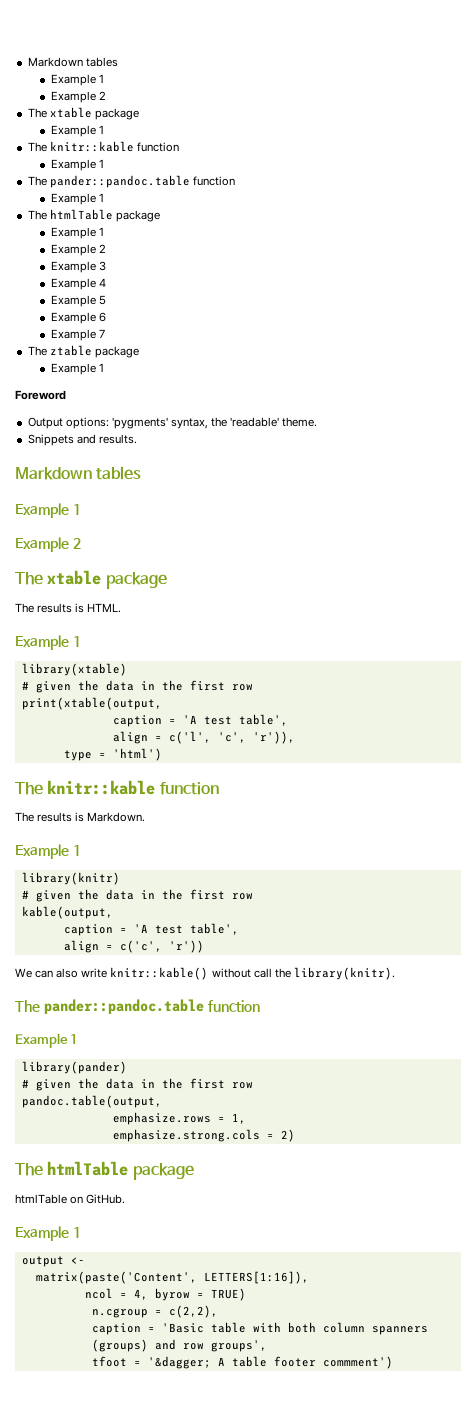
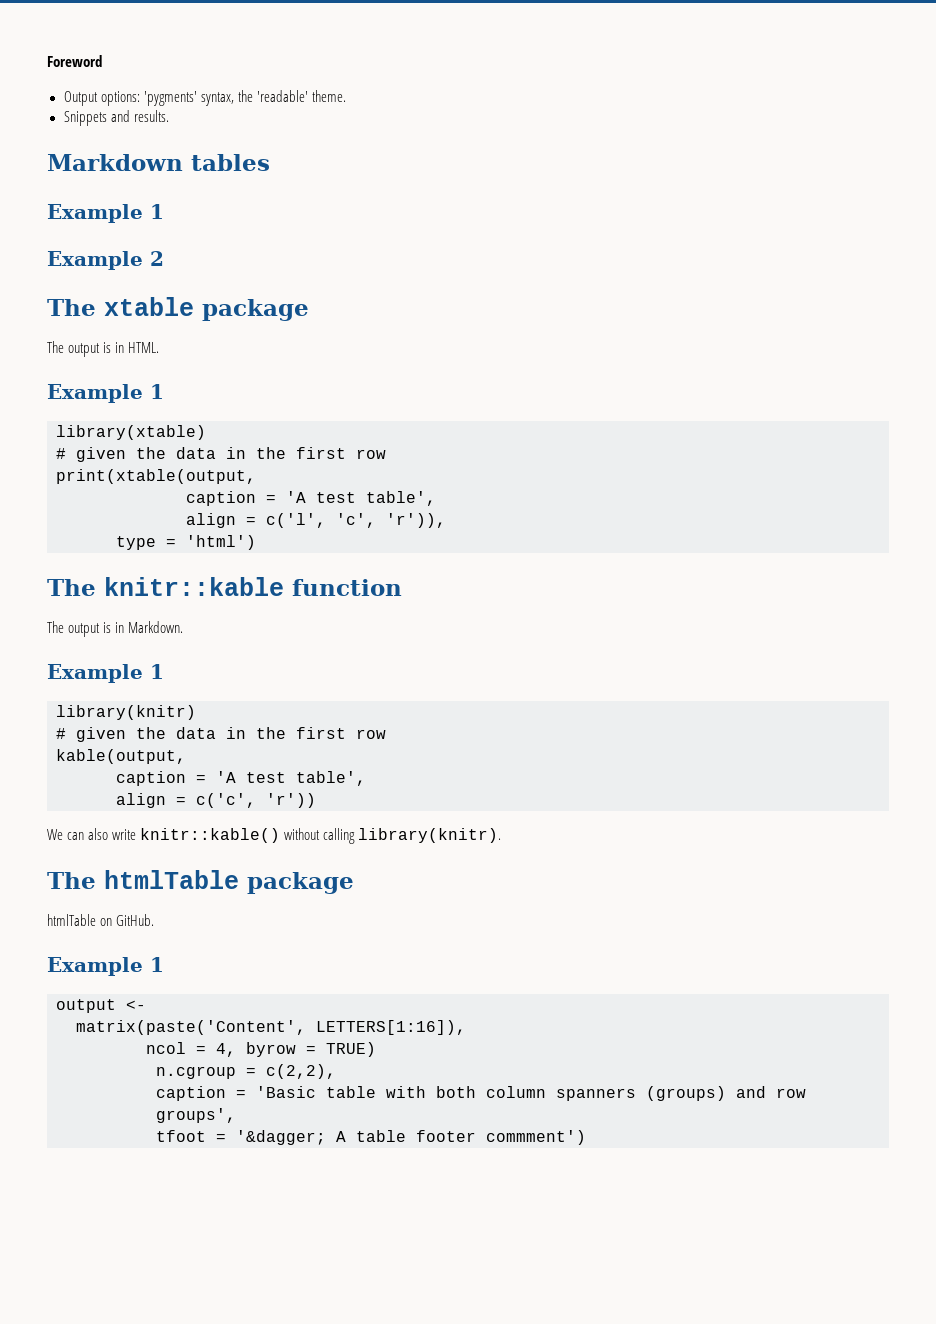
[27,57,118,67] [50,74,104,86] [50,91,106,103] [27,107,139,120] [50,125,104,137] [27,141,179,152] [50,159,104,171] [27,175,235,188] [50,193,104,205] [27,209,160,222] [50,227,104,239] [50,244,106,256] [50,261,106,273] [50,278,106,290] [50,295,106,307] [50,312,106,324] [50,329,105,341] [27,345,139,358] [50,363,104,375] Markdown tables // Example 1 // Example 2 // The xtable package // Example 1 // The knitr::kable function // Example 1 // The pander::pandoc.table function // Example 1 // The htmlTable package // Example 1 // Example 2 // Example 3 // Example 4 // Example 5 // Example 6 // Example 7 // The ztable package // Example 1 // -> (47, 61) none
[37,603,85,613] results is -> [68,342,125,357] output is in
[37,812,85,822] results is -> [68,622,125,637] output is in
[253,968,291,978] call the -> [323,828,356,844] calling
[15,999,260,1014] [15,1033,79,1048] [21,1061,127,1074] [21,1078,253,1091] [21,1095,162,1108] [112,1112,246,1125] [112,1129,295,1142] // The pander::pandoc.table function // Example 1 // library(pander) // # given the data in the first row // pandoc.table(output, // emphasize.rows = 1, // emphasize.strong.cols = 2) -> (502, 835) none

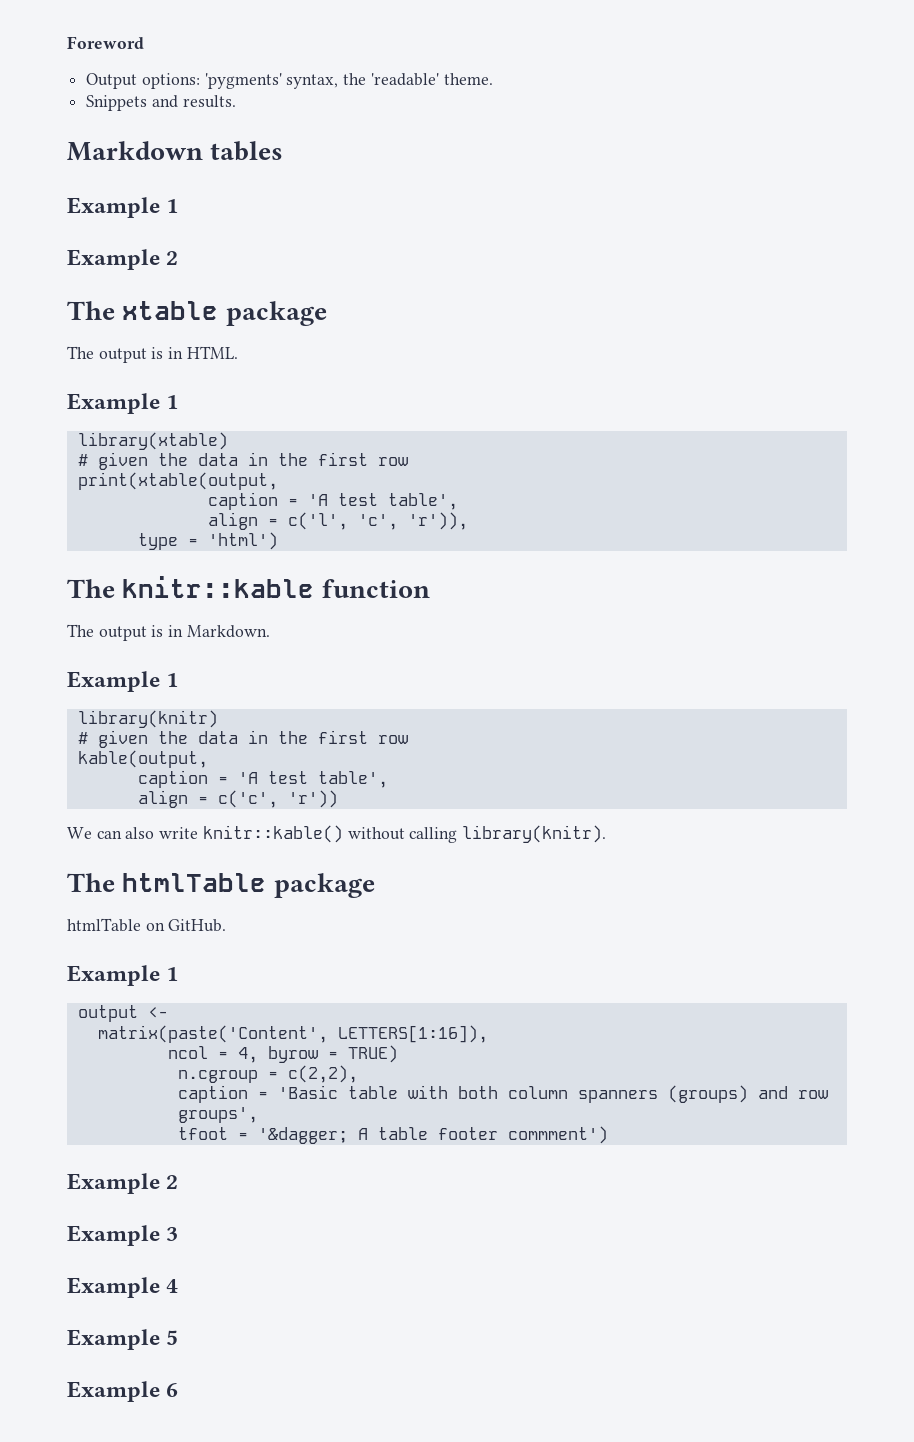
(586, 1137) none -> [67,1173,179,1194] [67,1225,179,1246] [67,1277,179,1298] [67,1329,179,1350] [67,1381,179,1402] // Example 2 // Example 3 // Example 4 // Example 5 // Example 6

